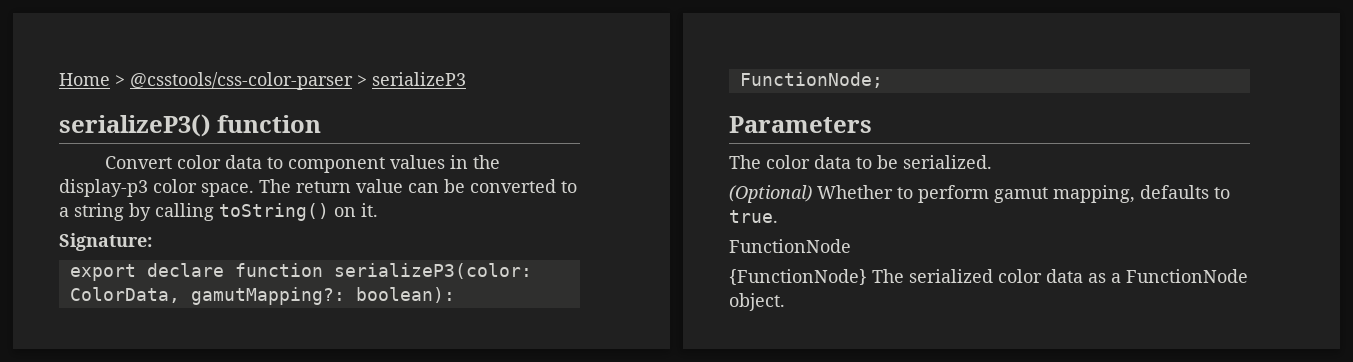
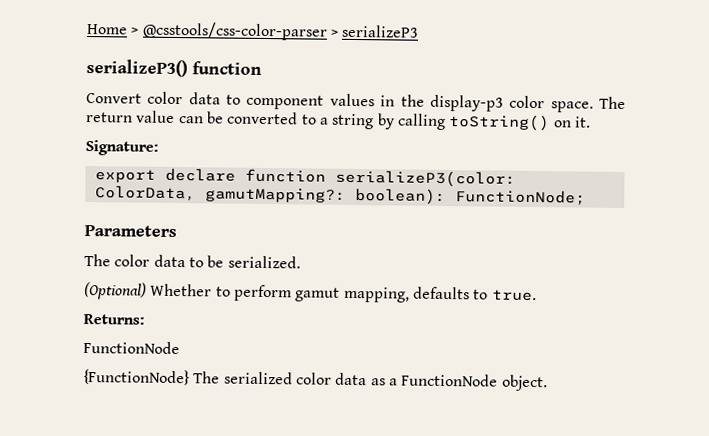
(778, 216) none -> [83,313,145,325] // Returns:

